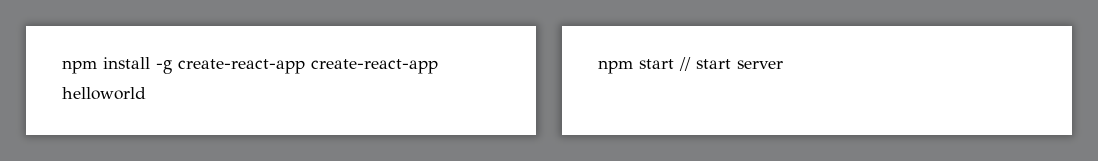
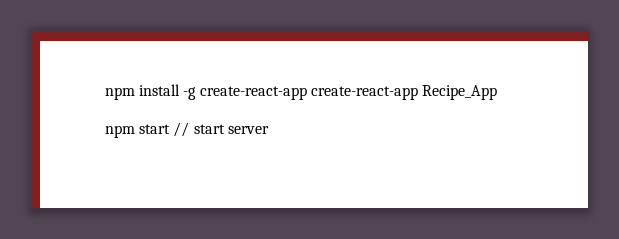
[62,87,146,100] helloworld -> [421,85,497,100] Recipe_App

